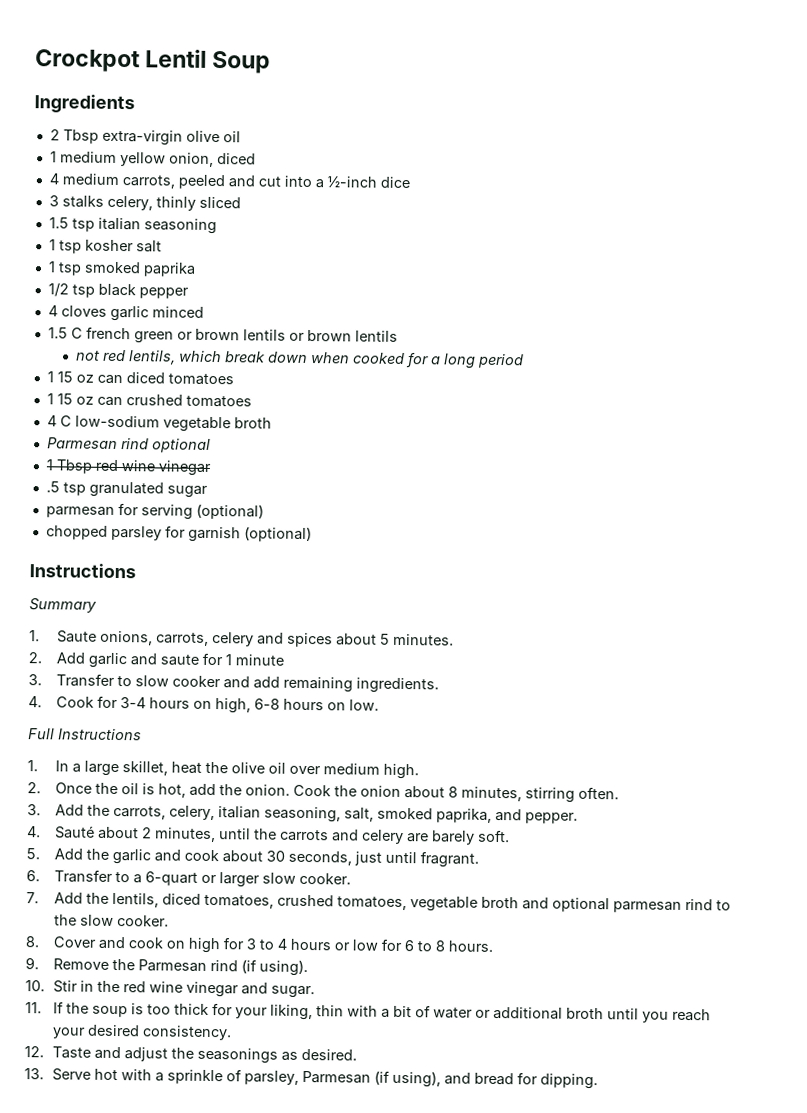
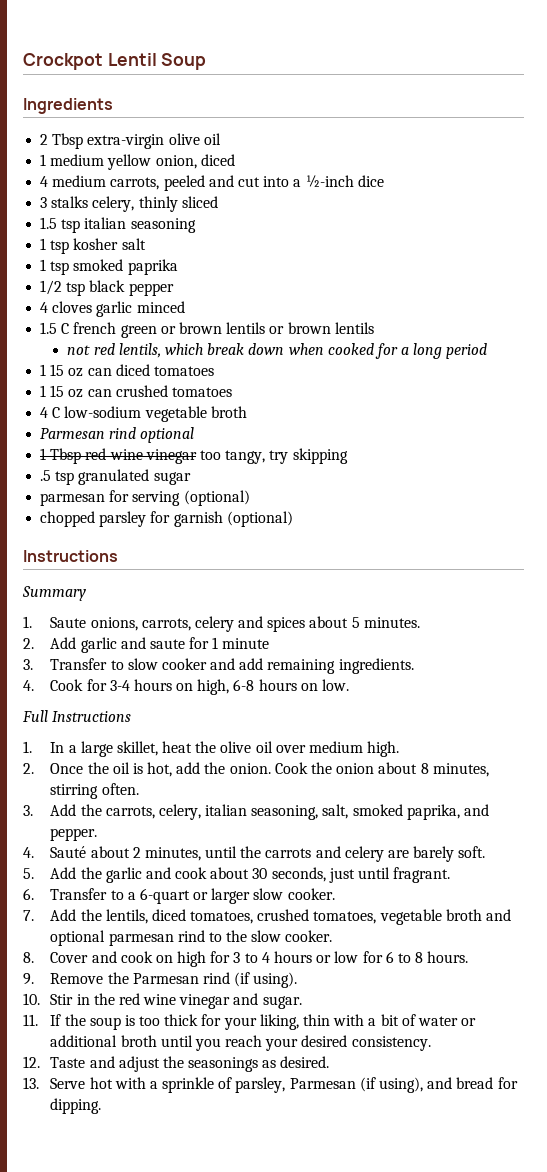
(211, 468) none -> [199,448,348,464] too tangy, try skipping

